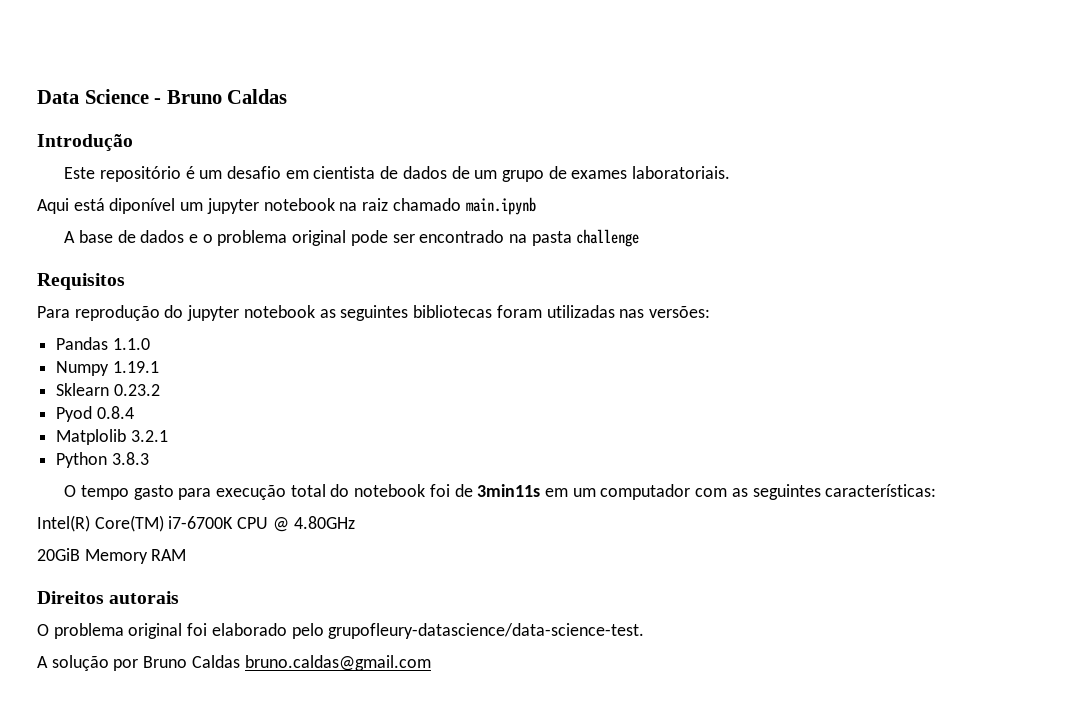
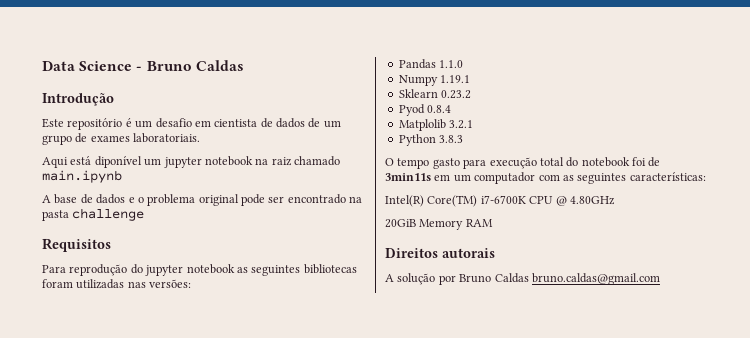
[37,623,645,639] // O problema original foi elaborado pelo grupofleury-datascience/data-science-test. -> (495, 253) none

